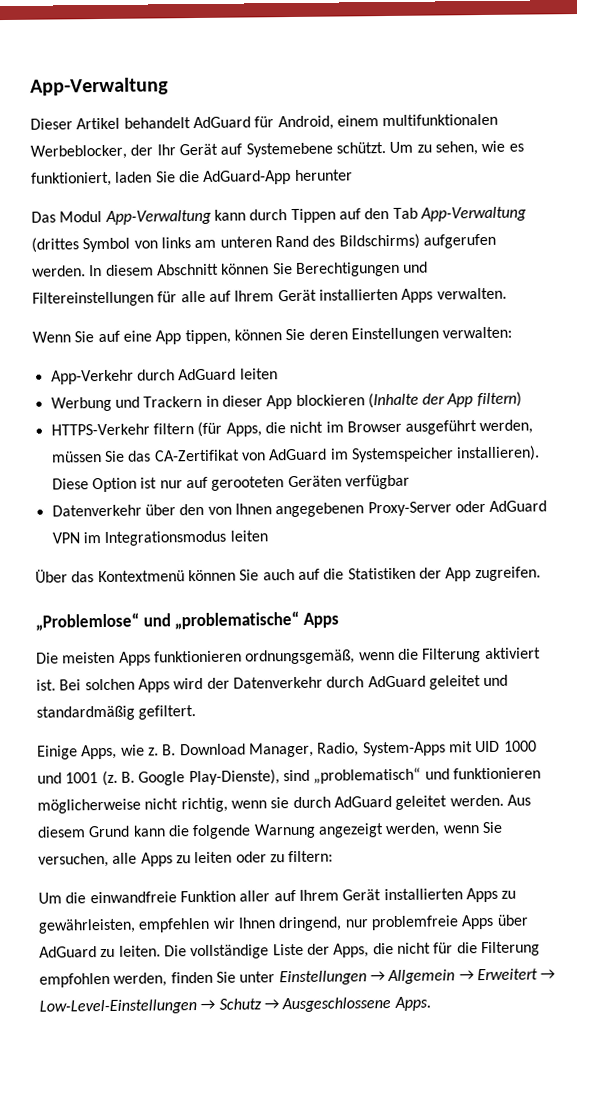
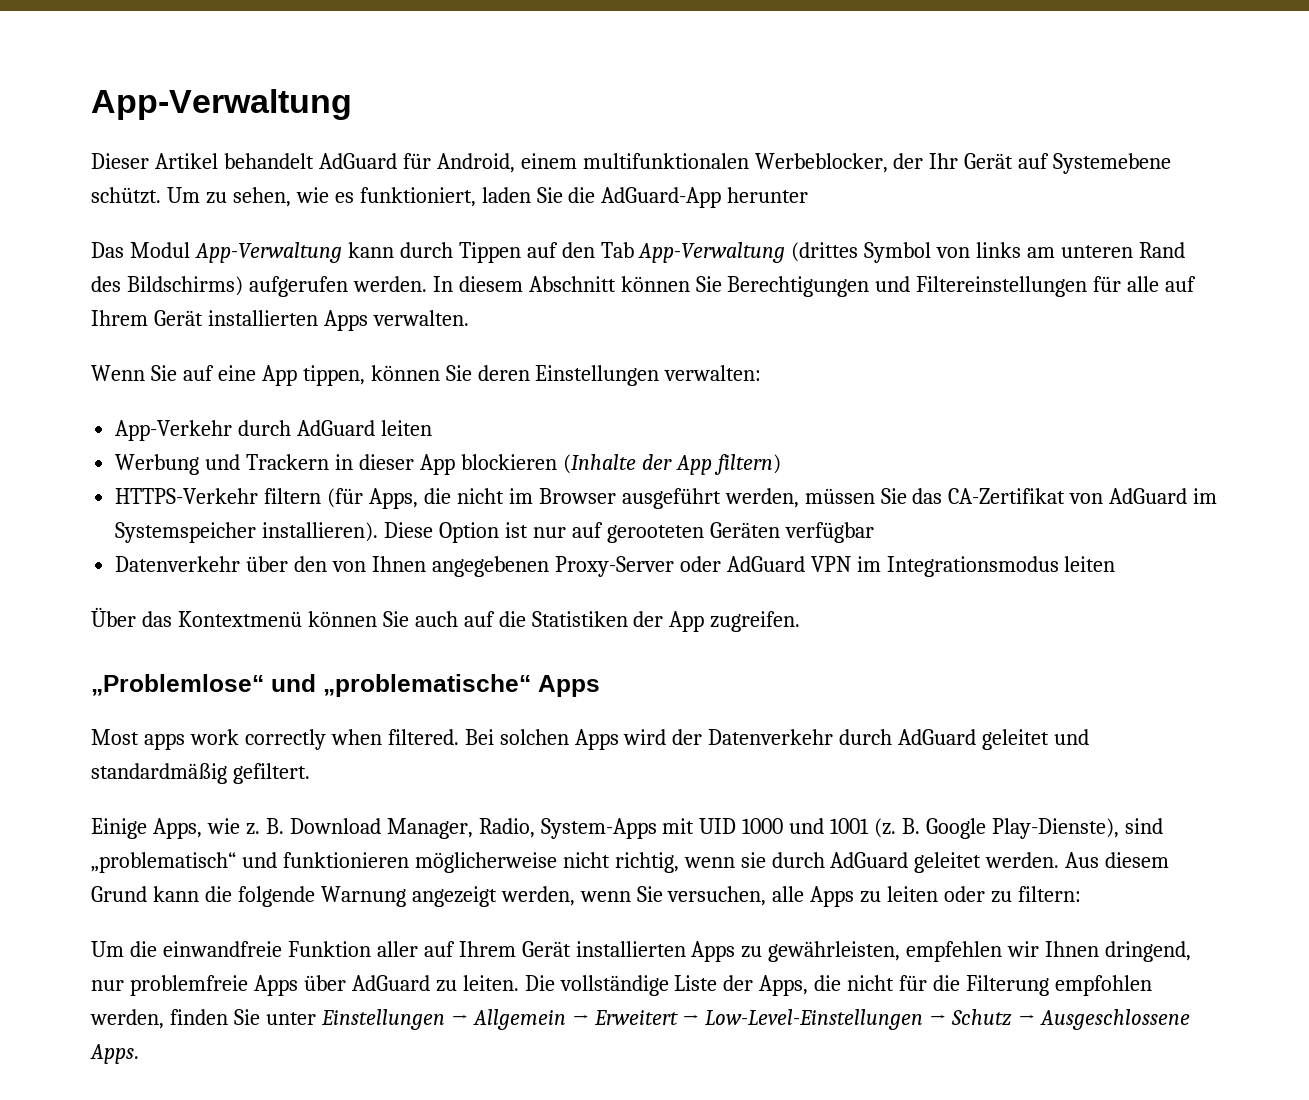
[36,647,541,666] [36,679,56,691] Die meisten Apps funktionieren ordnungsgemäß, wenn die Filterung aktiviert ist. -> [91,729,459,750] Most apps work correctly when filtered.

